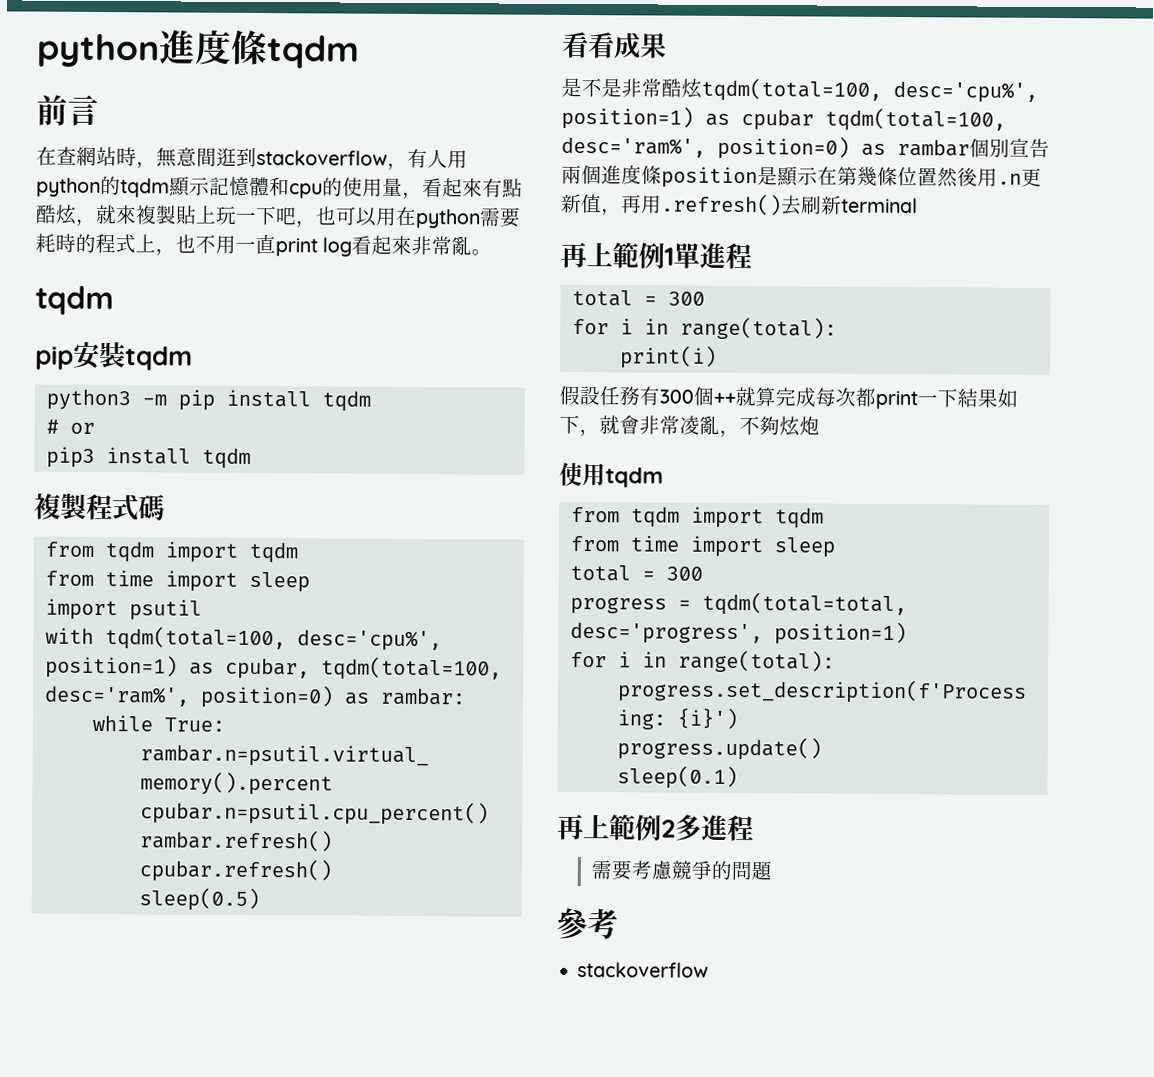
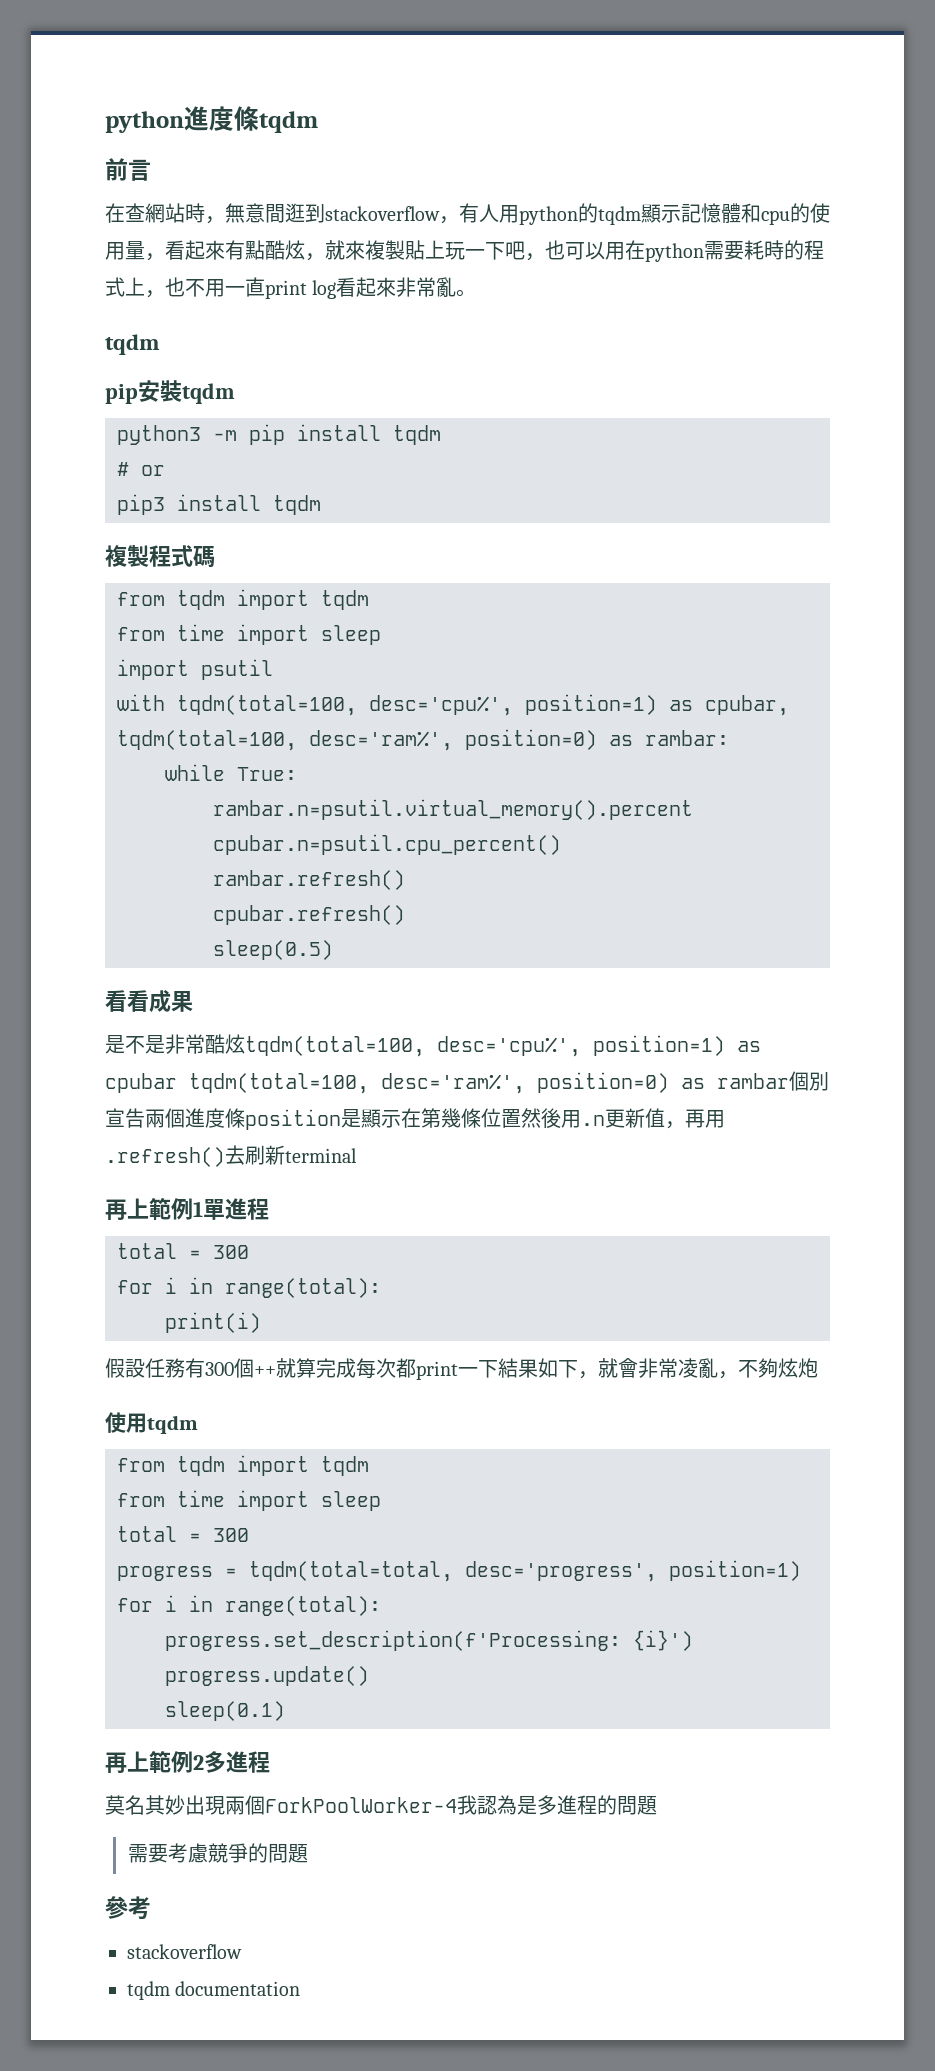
(754, 828) none -> [105,1795,657,1815] // 莫名其妙出現兩個ForkPoolWorker-4我認為是多進程的問題
(710, 970) none -> [127,1981,301,2000] // tqdm documentation

